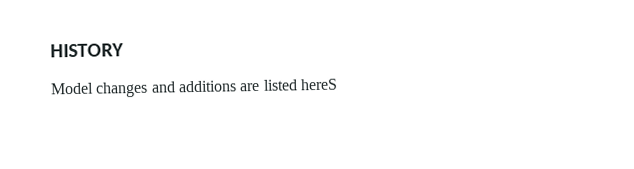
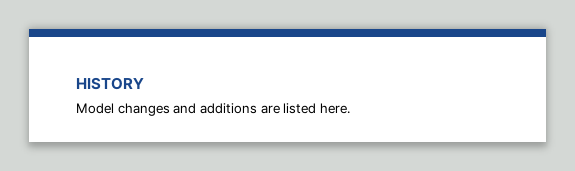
[299,78,338,91] hereS -> [319,103,350,114] here.

